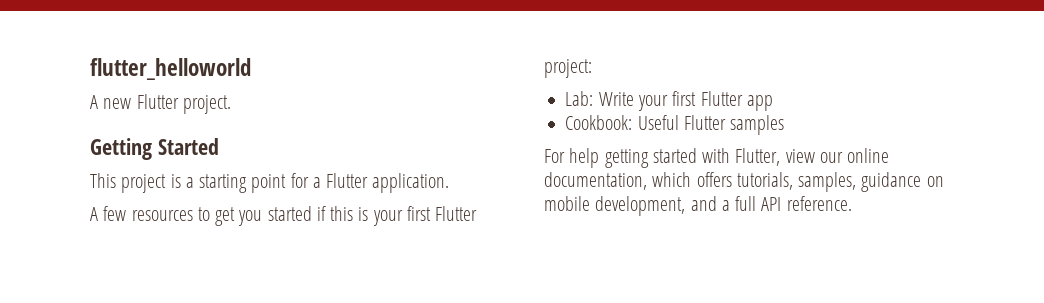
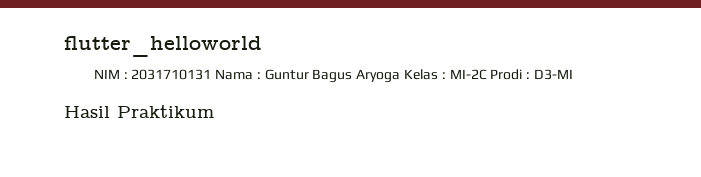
[90,94,231,114] [90,138,219,160] [90,173,450,193] [90,206,478,226] [544,59,592,78] [565,91,773,111] [565,115,785,135] [544,148,890,168] [544,172,944,192] [544,196,852,216] A new Flutter project. // Getting Started // This project is a starting point for a Flutter application. // A few resources to get you started if this is your first Flutter project: // Lab: Write your first Flutter app // Cookbook: Useful Flutter samples // For help getting started with Flutter, view our online documentation, which offers tutorials, samples, guidance on mobile development, and a full API reference. -> [93,69,573,83] [64,105,214,118] NIM : 2031710131 Nama : Guntur Bagus Aryoga Kelas : MI-2C Prodi : D3-MI // Hasil Praktikum

